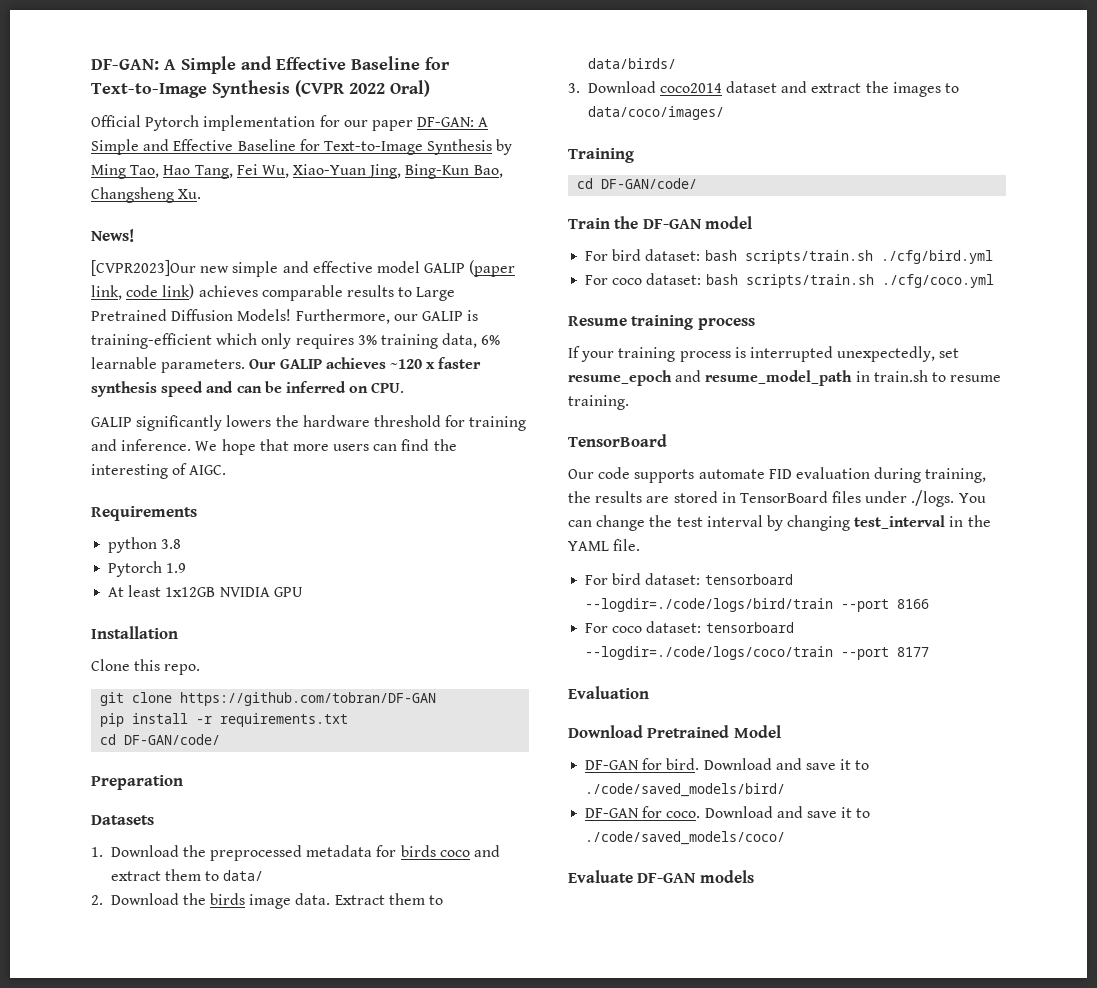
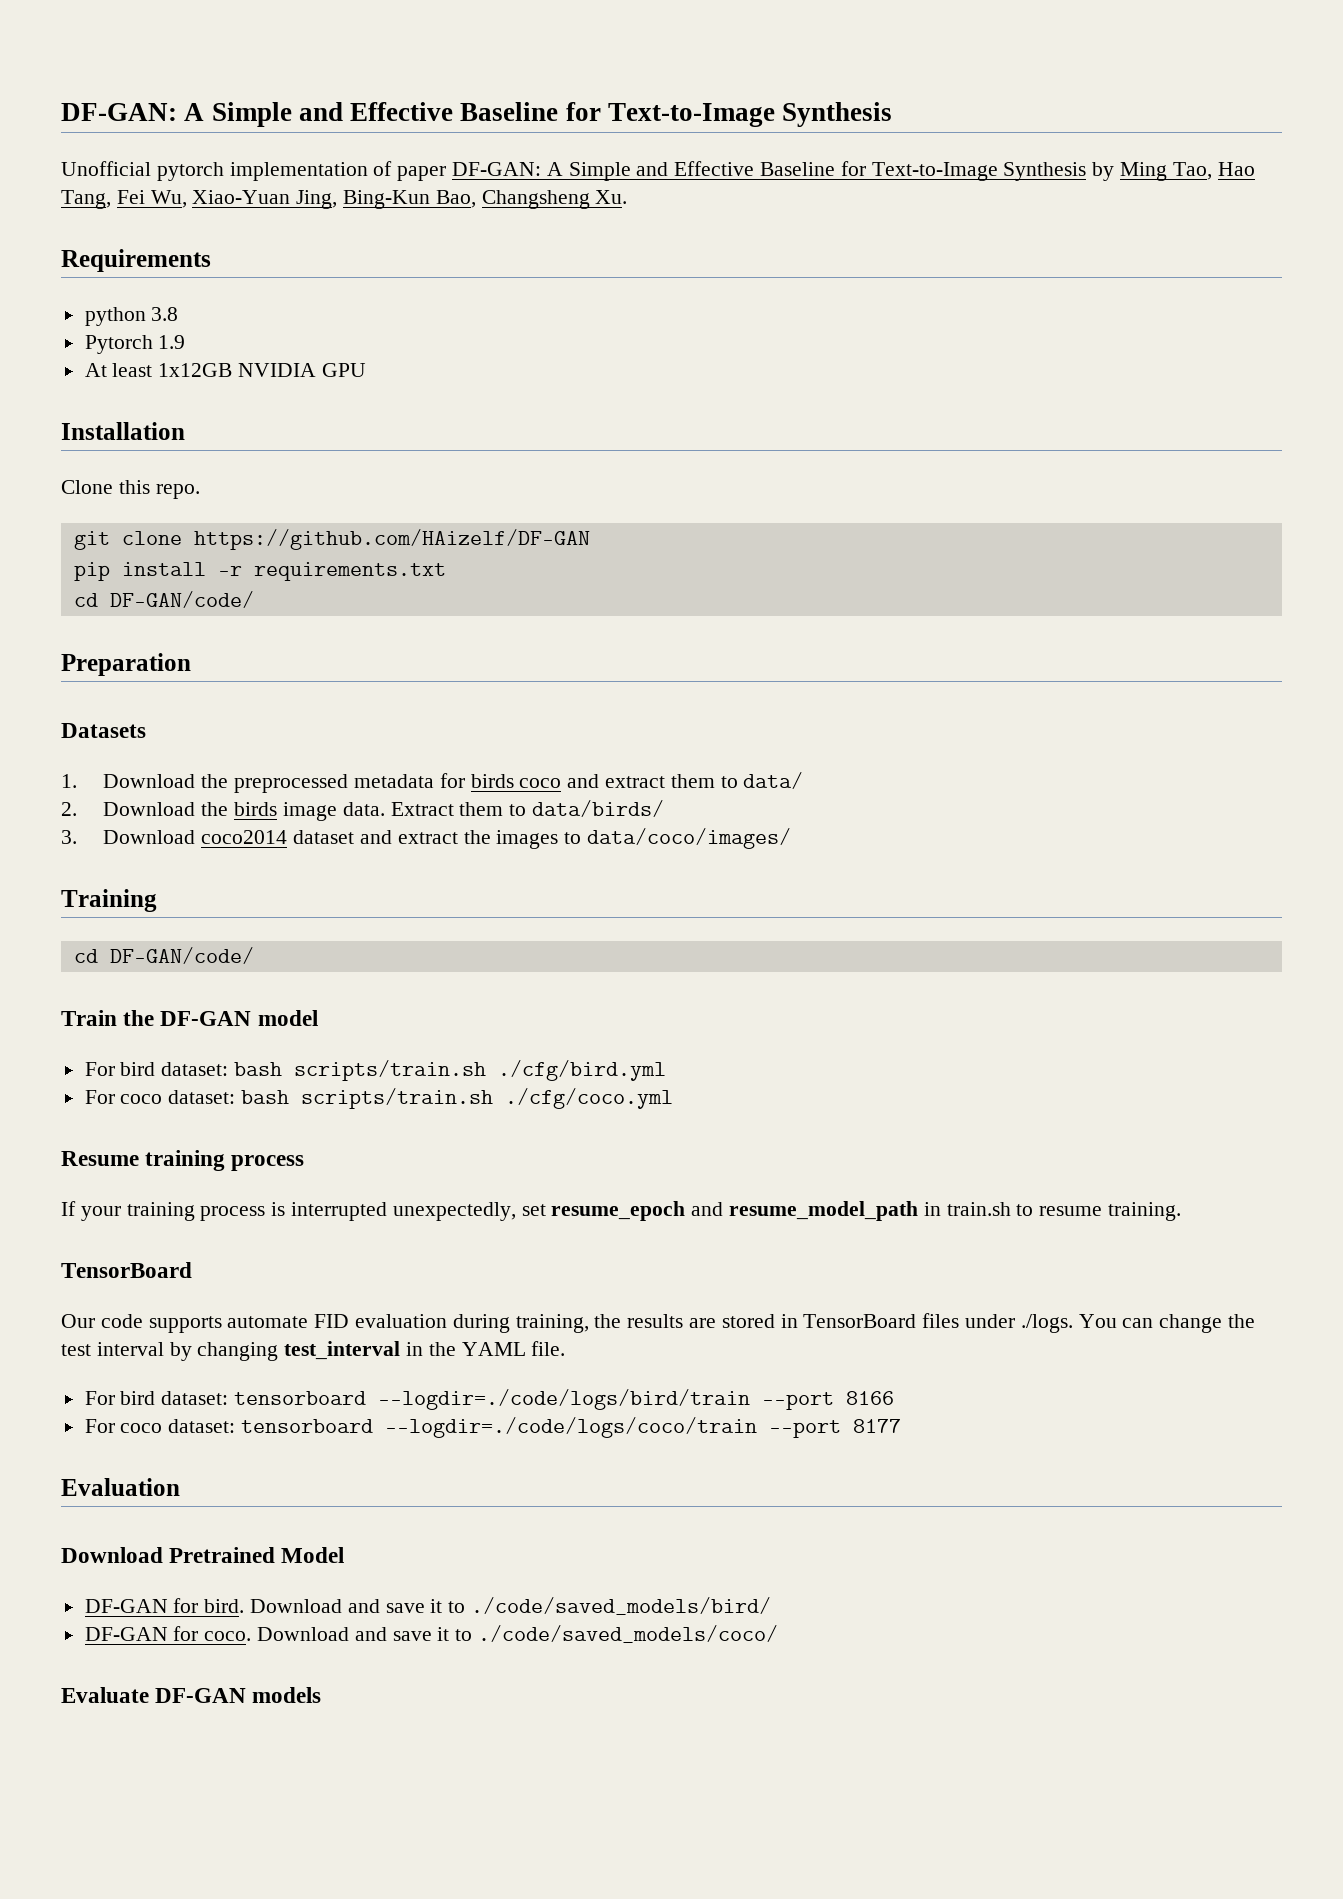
[91,56,450,74] [91,80,430,98] [91,115,368,131] DF-GAN: A Simple and Effective Baseline for Text-to-Image Synthesis (CVPR 2022 Oral) // Official Pytorch implementation for our -> [61,102,893,127] [61,161,393,181] DF-GAN: A Simple and Effective Baseline for Text-to-Image Synthesis // Unofficial pytorch implementation of
[91,229,134,242] [91,260,516,277] [91,284,456,301] [91,309,479,324] [91,333,501,349] [91,357,482,373] [91,381,405,397] [91,415,527,431] [91,439,457,455] [91,463,227,479] // News! // [CVPR2023]Our new simple and effective model GALIP (paper link, code link) achieves comparable results to Large Pretrained Diffusion Models! Furthermore, our GALIP is training-efficient which only requires 3% training data, 6% learnable parameters. Our GALIP achieves ~120 x faster synthesis speed and can be inferred on CPU. // GALIP significantly lowers the hardware threshold for training and inference. We hope that more users can find the interesting of AIGC. -> (628, 197) none
[180,692,437,706] https://github.com/tobran/DF-GAN -> [193,529,590,550] https://github.com/HAizelf/DF-GAN

